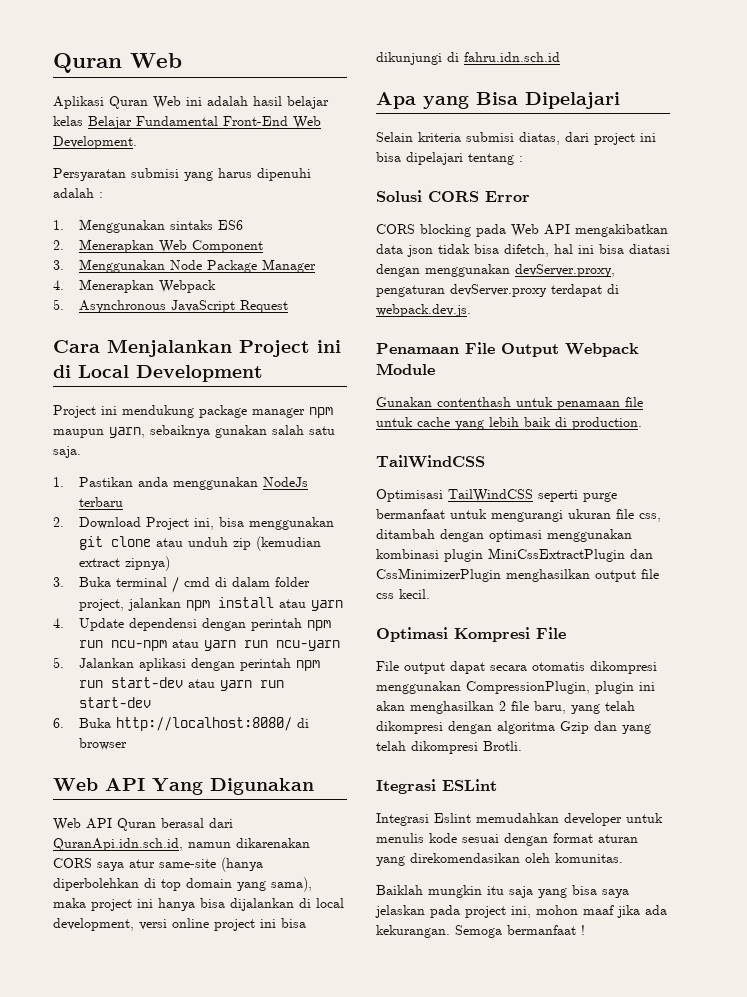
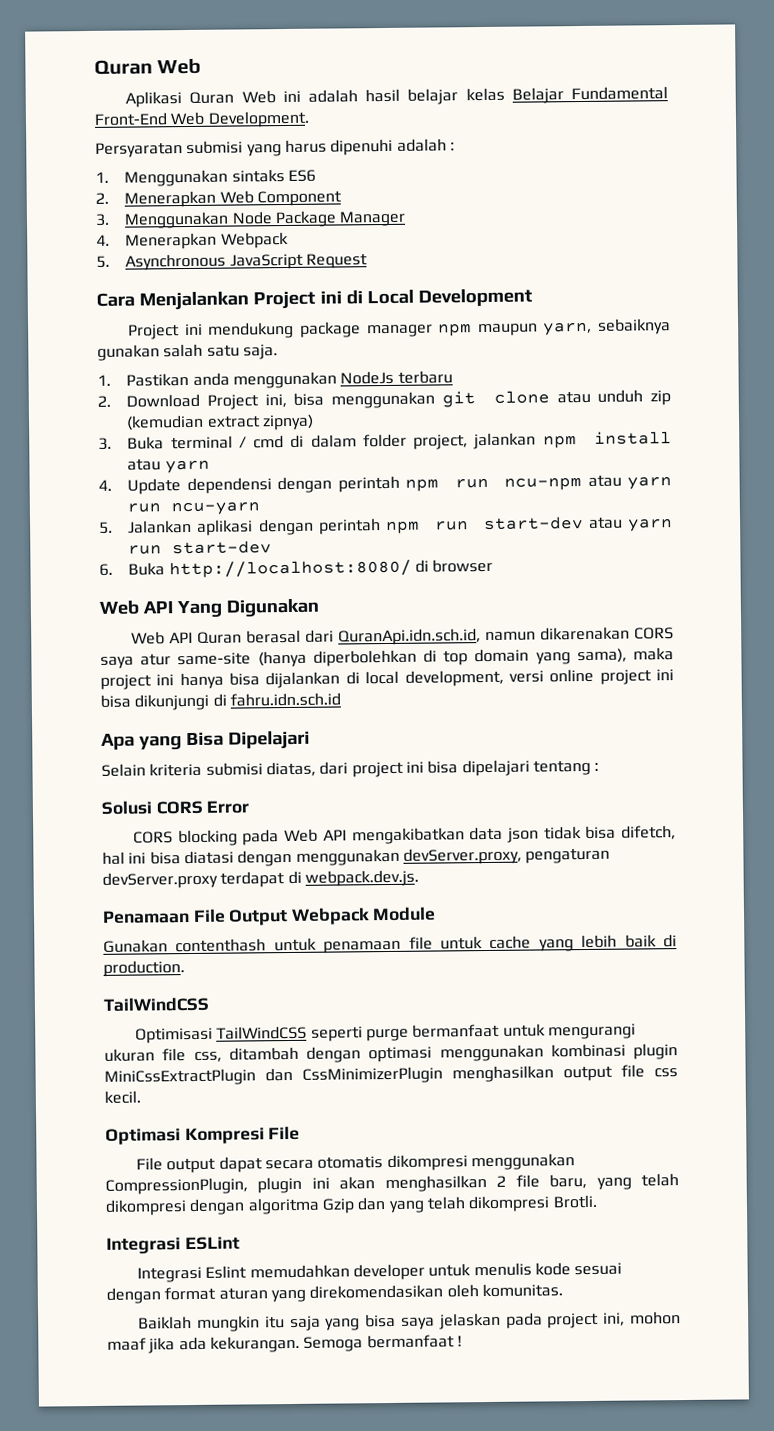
[376,779,436,794] Itegrasi -> [106,1237,181,1254] Integrasi

